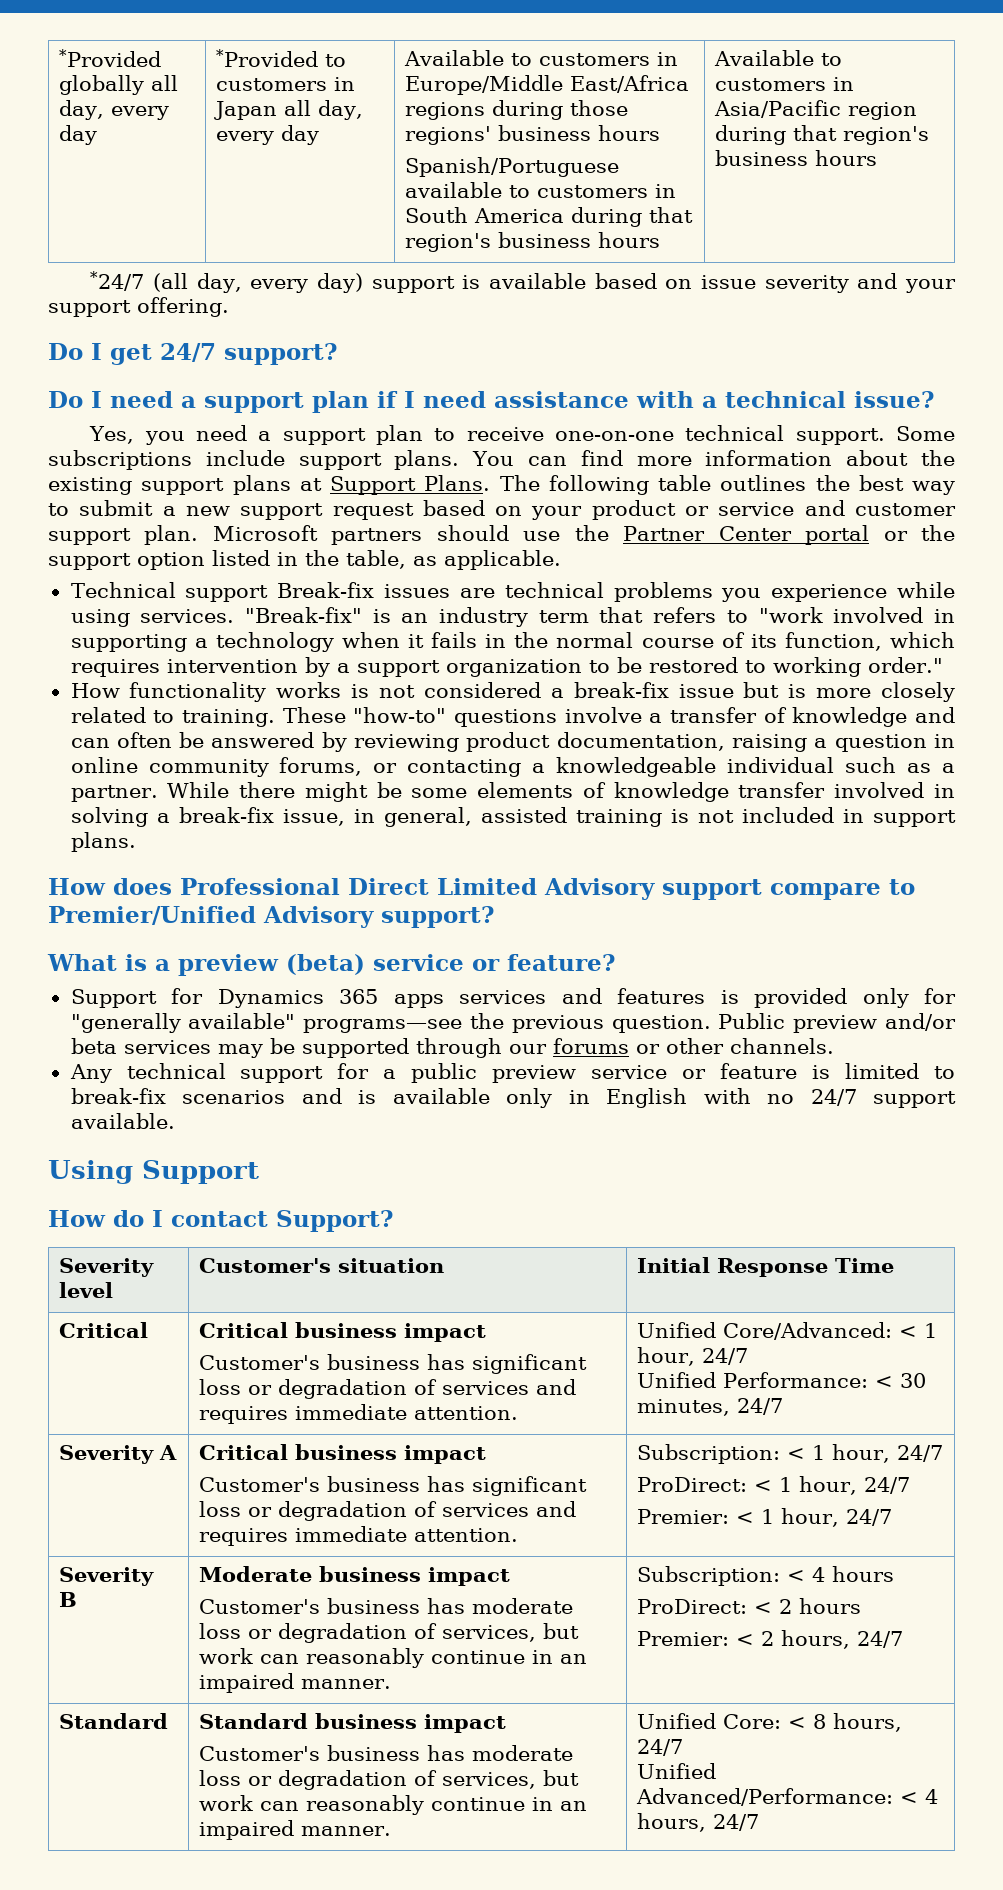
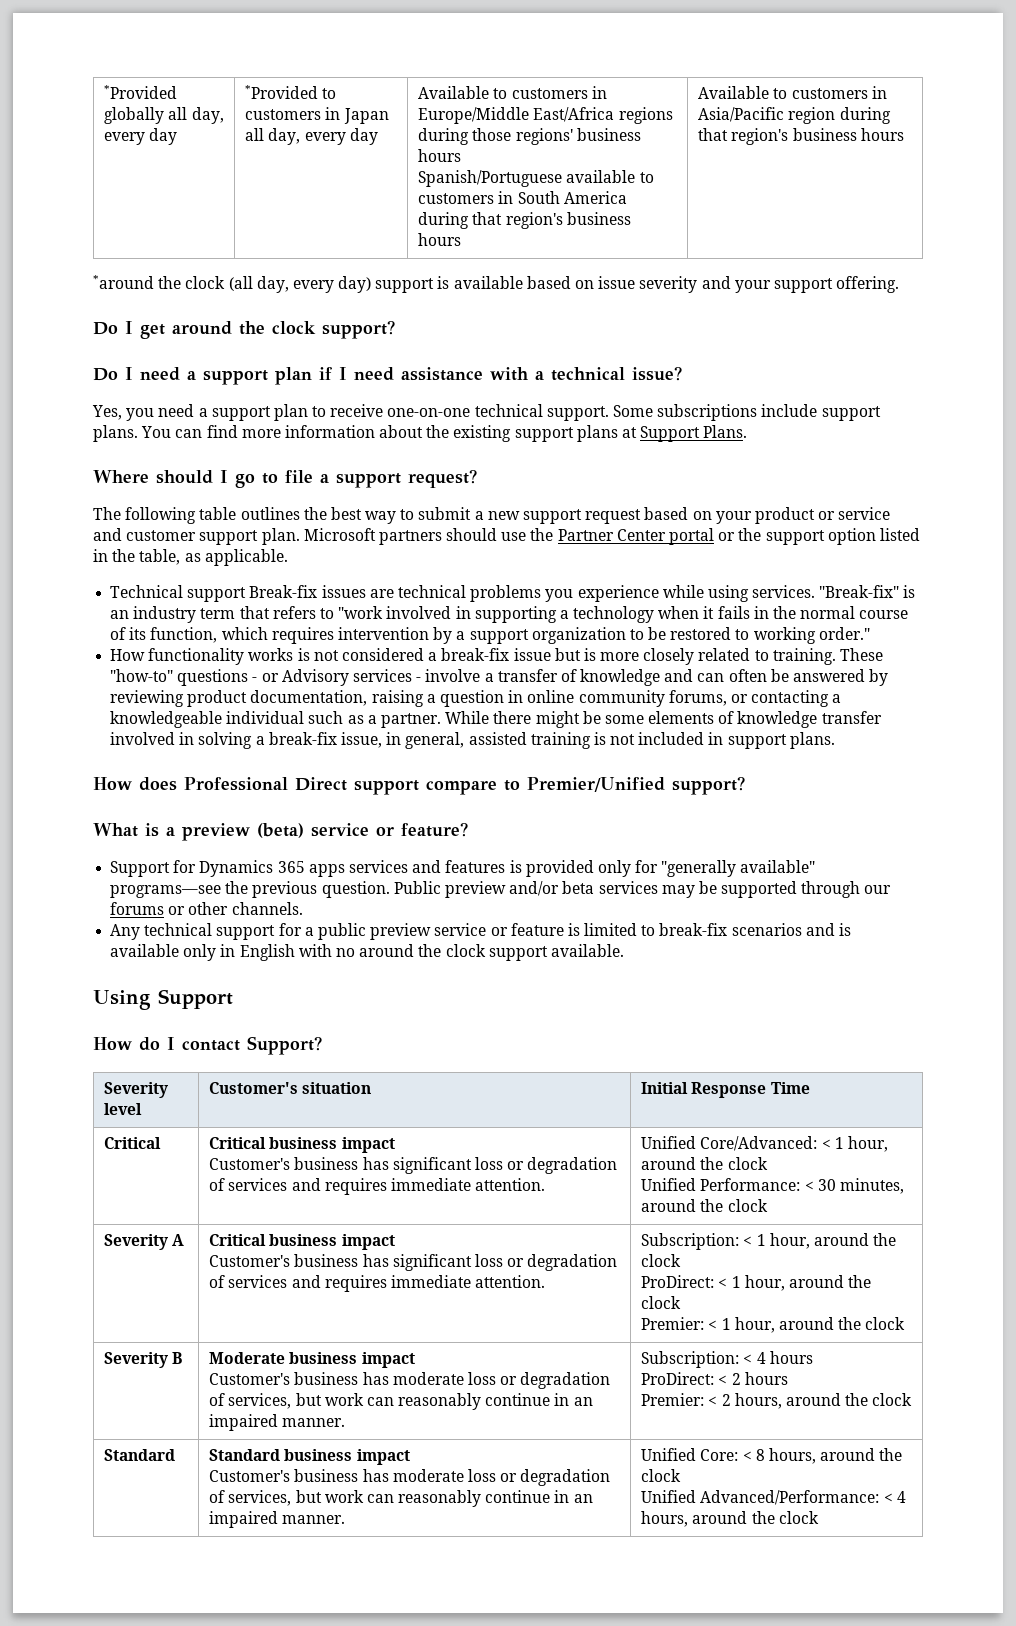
[90,271,145,291] *24/7 -> [93,275,226,289] *around the clock
[160,343,216,362] 24/7 -> [172,321,316,335] around the clock
(491, 483) none -> [93,469,477,488] // Where should I go to file a support request? //
(557, 718) none -> [252,669,422,686] - or Advisory services -
[437,878,655,900] Limited Advisory -> (347, 784) none
[263,906,374,928] Advisory -> (665, 784) none
[810,1089,857,1106] 24/7 -> [359,944,486,957] around the clock
[702,1348,749,1365] 24/7 -> [641,1157,768,1170] around the clock
[737,1398,784,1415] 24/7 -> [641,1199,768,1212] around the clock
[897,1445,944,1462] 24/7 -> [813,1233,897,1246] [641,1254,682,1267] around the clock
[864,1477,911,1494] 24/7 -> [788,1275,872,1288] [641,1296,682,1309] around the clock
[846,1509,893,1526] 24/7 -> [778,1317,906,1330] around the clock
[857,1631,904,1648] 24/7 -> [785,1393,913,1406] around the clock
[637,1739,684,1756] 24/7 -> [820,1448,903,1461] [641,1469,682,1482] around the clock
[713,1814,760,1831] 24/7 -> [692,1511,819,1524] around the clock

